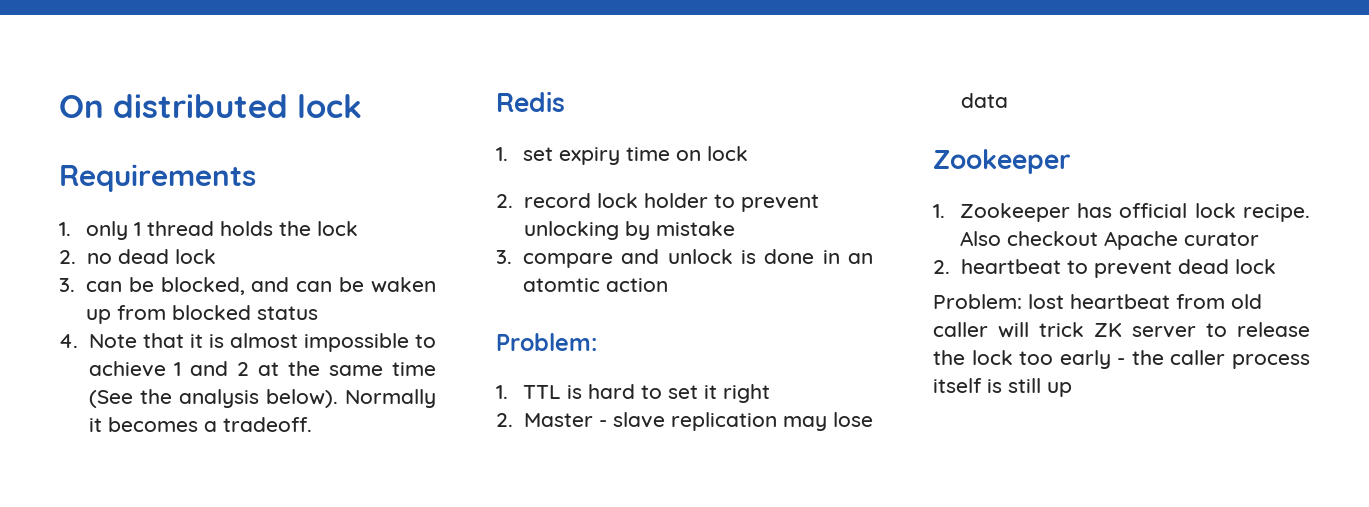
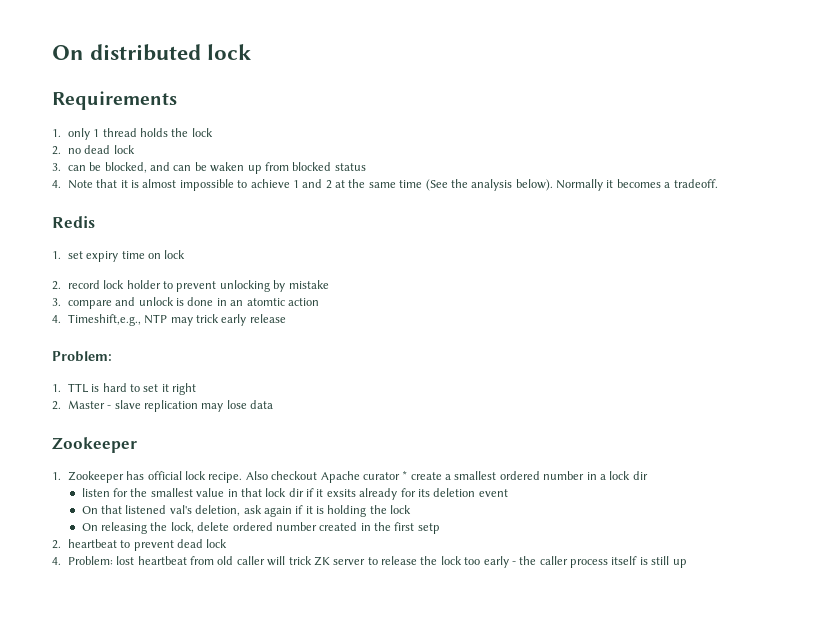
(668, 285) none -> [52,314,286,326] // 4. Timeshift,e.g., NTP may trick early release
(1259, 239) none -> [402,471,648,480] [81,488,508,500] [81,505,412,517] [81,522,440,534] * create a smallest ordered number in a lock dir // listen for the smallest value in that lock dir if it exsits already for its deletion event // On that listened val's deletion, ask again if it is holding the lock // On releasing the lock, delete ordered number created in the first setp
(1276, 266) none -> [52,557,61,565] 4.

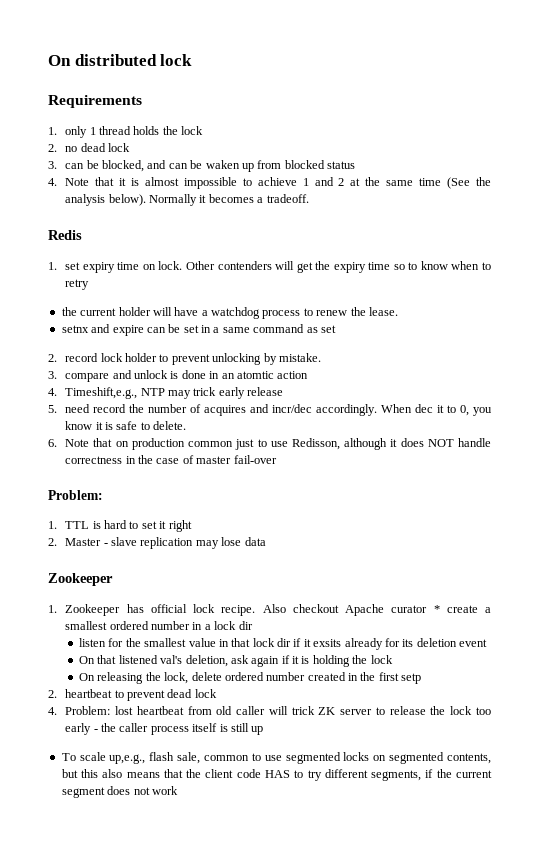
[164,250,186,259] lock -> [158,261,492,273] [65,279,90,290] [61,307,398,319] [61,324,336,336] lock. Other contenders will get the expiry time so to know when to retry // the current holder will have a watchdog process to renew the lease. // setnx and expire can be set in a same command as set
[288,280,329,289] mistake -> [278,353,321,362] mistake.
(286, 318) none -> [48,404,493,416] [65,421,187,430] [48,438,492,450] [65,455,277,464] // 5. need record the number of acquires and incr/dec accordingly. When dec it to 0, you know it is safe to delete. // 6. Note that on production common just to use Redisson, although it does NOT handle correctness in the case of master fail-over
(687, 563) none -> [61,752,492,764] [61,769,493,781] [61,786,178,798] // To scale up,e.g., flash sale, common to use segmented locks on segmented contents, but this also means that the client code HAS to try different segments, if the current segment does not work

